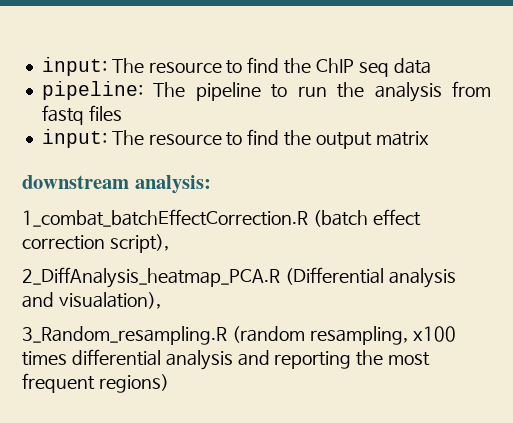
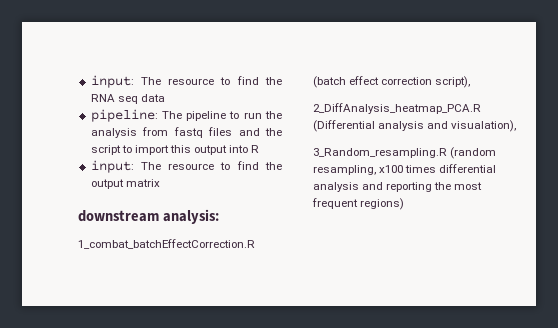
[41,57,354,76] input: The resource to find the ChIP -> [90,75,282,88] [90,94,115,102] input: The resource to find the RNA
(122, 113) none -> [238,128,282,136] [90,145,260,155] and the script to import this output into R

